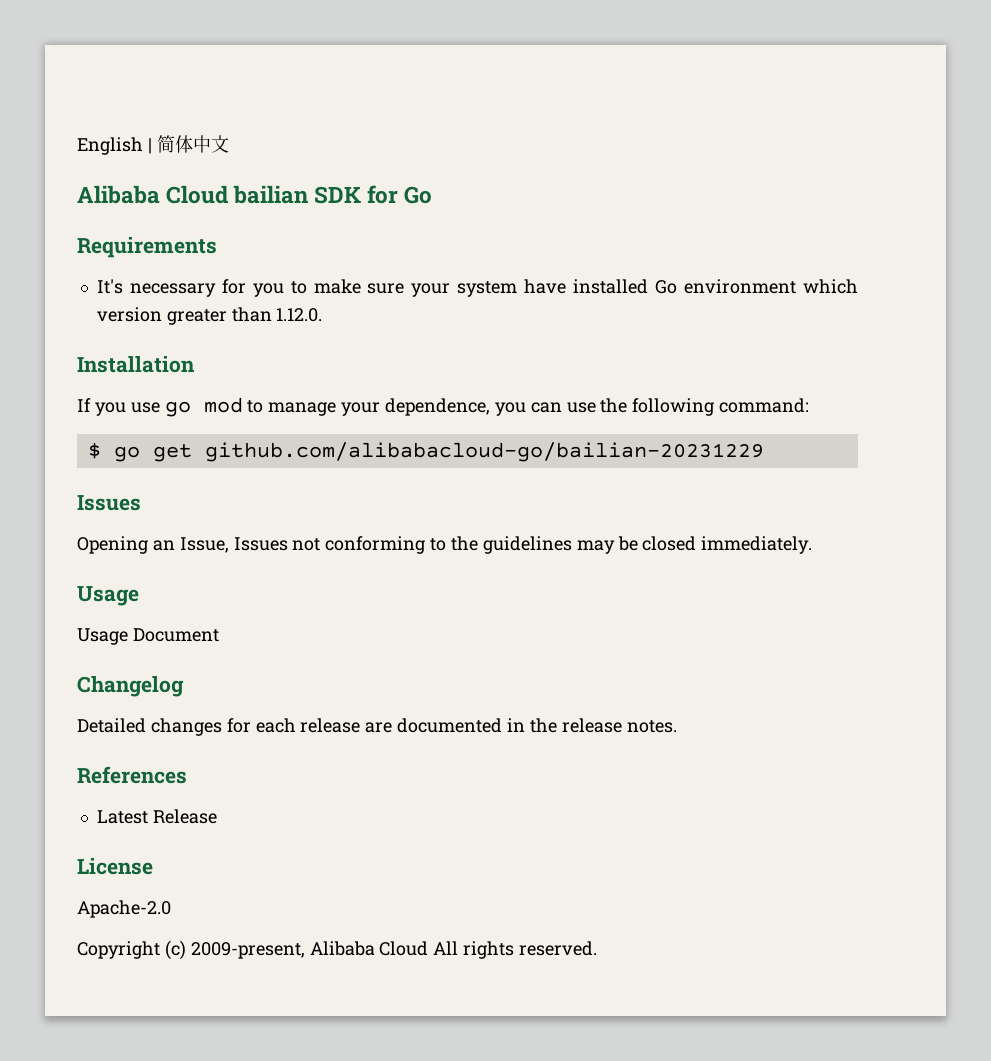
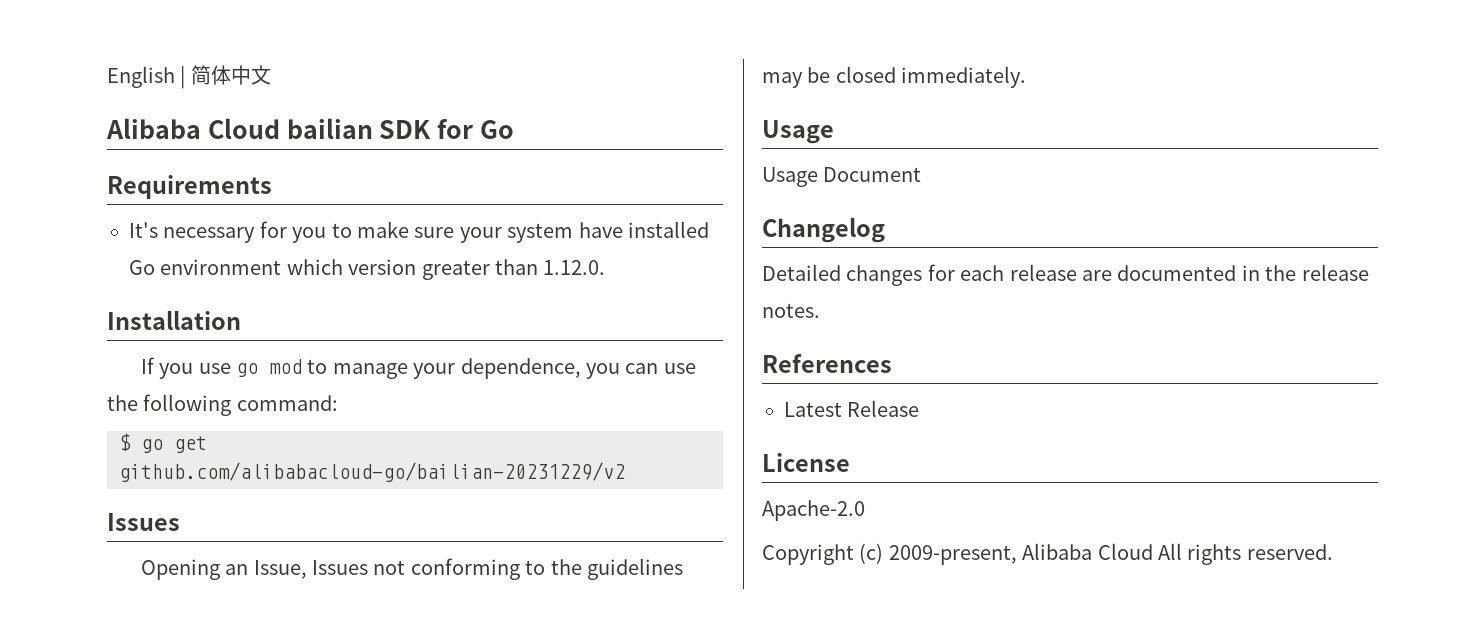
[204,442,764,462] github.com/alibabacloud-go/bailian-20231229 -> [119,462,625,482] github.com/alibabacloud-go/bailian-20231229/v2

